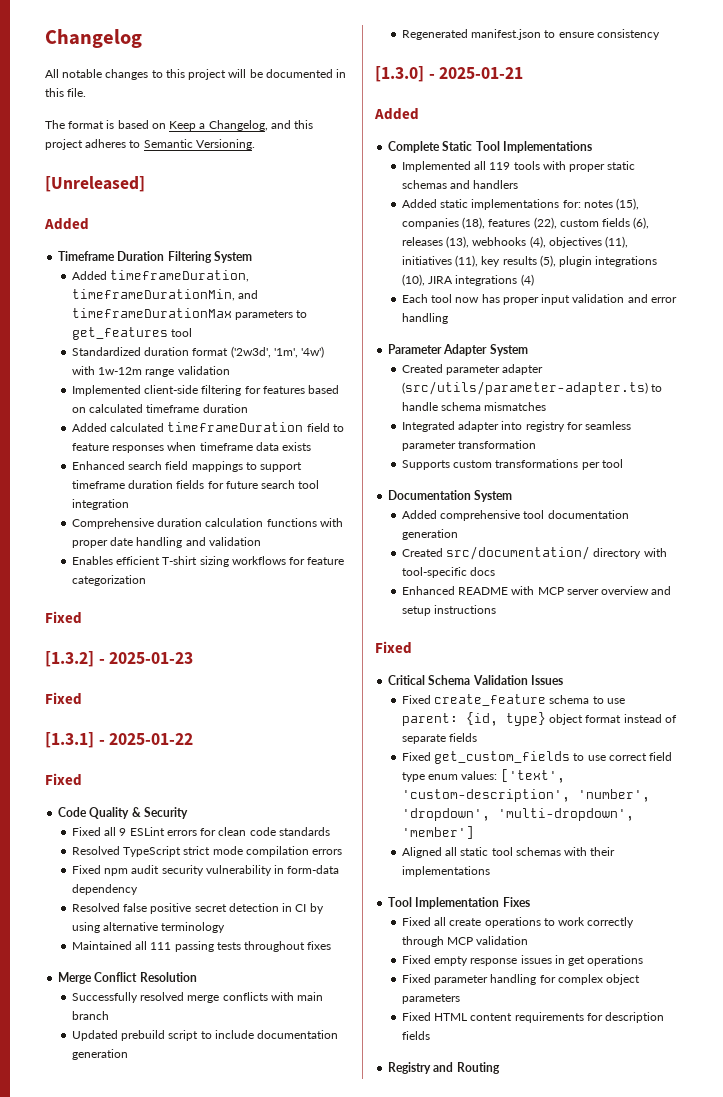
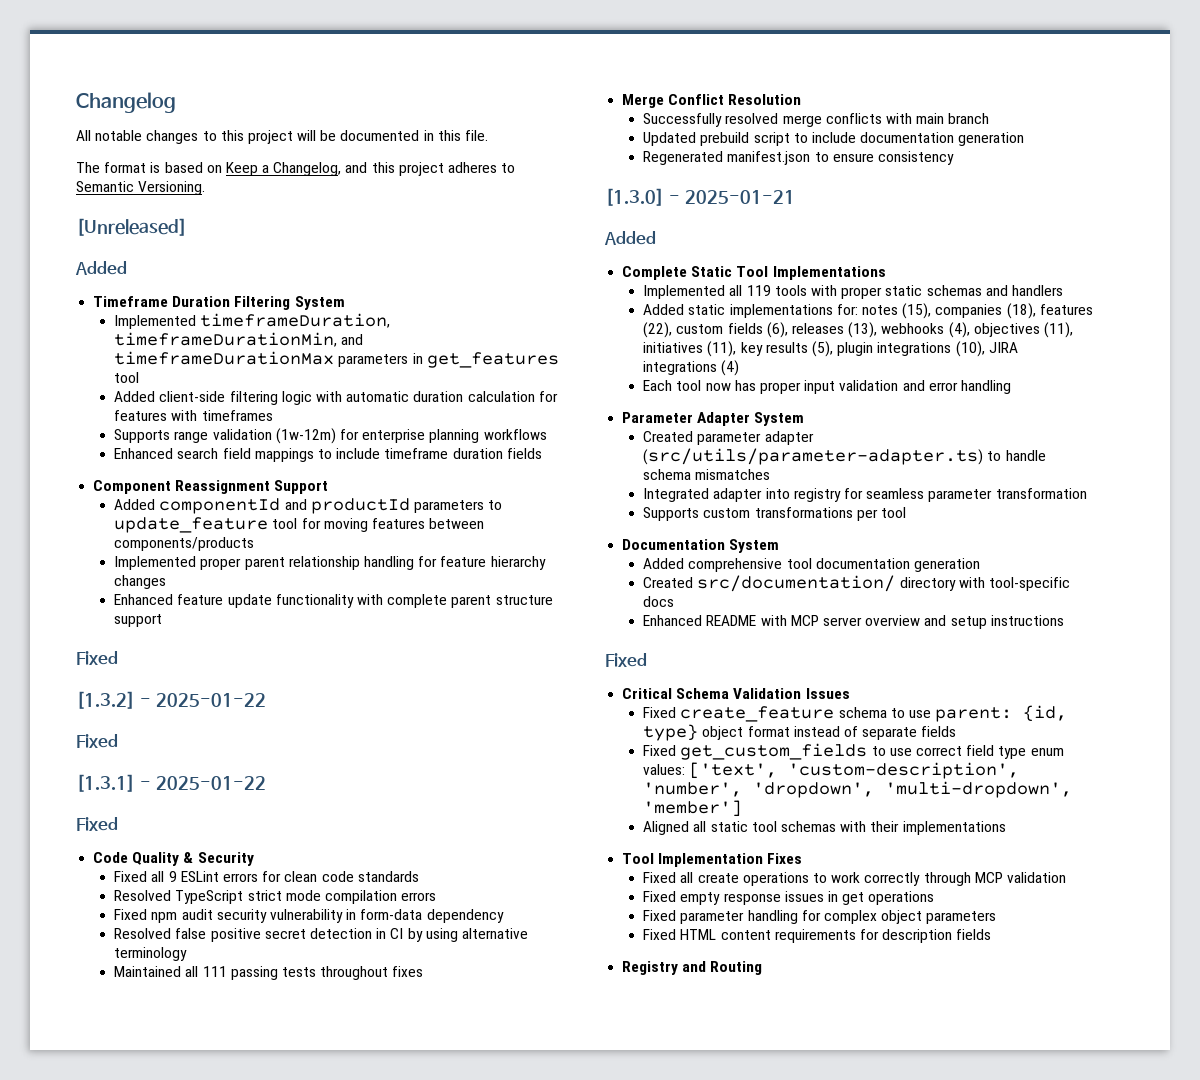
[71,271,107,280] Added -> [114,315,197,329] Implemented
[296,310,308,318] to -> [412,353,423,364] in
[71,346,325,358] [71,366,230,377] [71,385,340,396] [71,404,248,413] [71,422,344,432] [71,442,312,453] Standardized duration format ('2w3d', '1m', '4w') with 1w-12m range validation // Implemented client-side filtering for features based on calculated timeframe duration // Added calculated timeframeDuration field to feature responses when timeframe data exists -> [114,391,558,405] [114,410,273,421] [114,428,547,444] Added client-side filtering logic with automatic duration calculation for features with timeframes // Supports range validation (1w-12m) for enterprise planning workflows
[260,462,303,472] support -> [336,448,381,459] include
[207,480,320,489] [71,499,129,510] [71,518,343,529] [71,537,261,548] [71,556,345,567] [71,575,146,586] for future search tool integration // Comprehensive duration calculation functions with proper date handling and validation // Enables efficient T-shirt sizing workflows for feature categorization -> [93,480,329,494] [114,498,503,514] [114,517,485,533] [114,537,255,551] [114,556,546,570] [114,575,167,589] [114,594,553,608] [114,614,163,627] // Component Reassignment Support // Added componentId and productId parameters to update_feature tool for moving features between components/products // Implemented proper parent relationship handling for feature hierarchy changes // Enhanced feature update functionality with complete parent structure support
[109,652,194,664] 2025-01-23 -> [155,693,266,707] 2025-01-22

